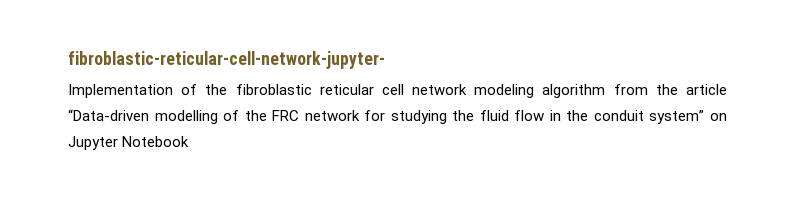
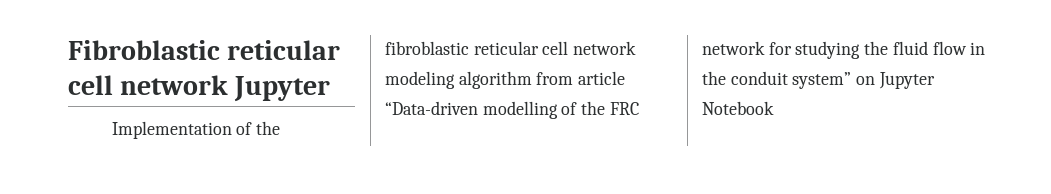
[68,51,385,69] fibroblastic-reticular-cell-network-jupyter- -> [68,40,341,60] [68,75,330,102] Fibroblastic reticular cell network Jupyter
[655,84,678,95] the -> (574, 78) none

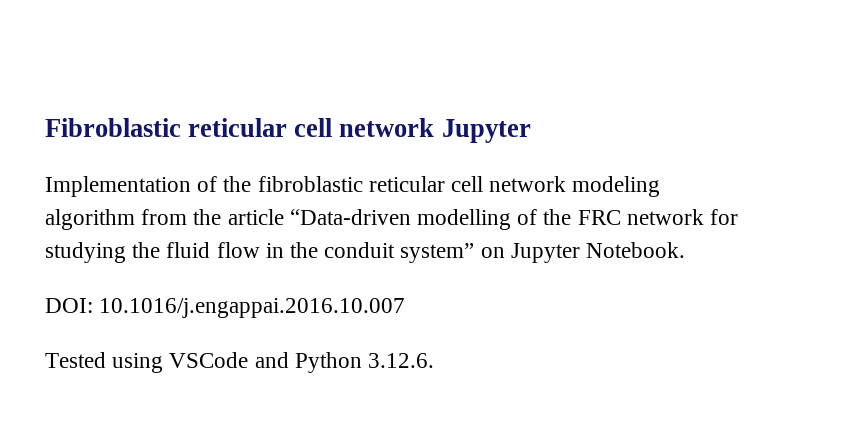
(574, 78) none -> [193,209,222,225] the
[702,101,774,115] Notebook -> [586,242,686,258] [45,298,406,318] [45,352,435,373] Notebook. // DOI: 10.1016/j.engappai.2016.10.007 // Tested using VSCode and Python 3.12.6.

